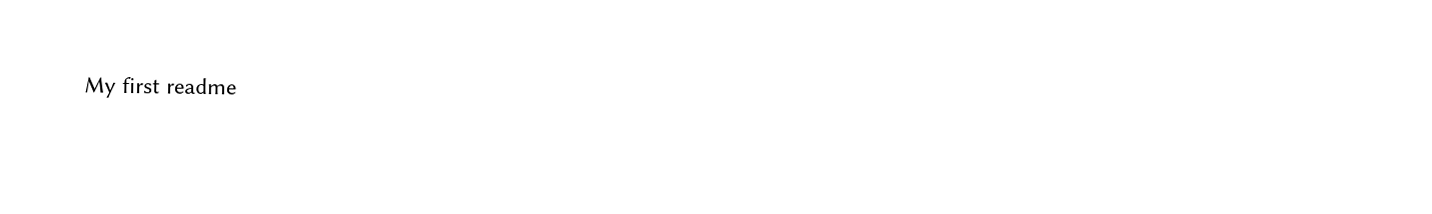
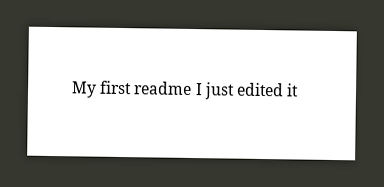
(238, 86) none -> [194,82,300,100] I just edited it

